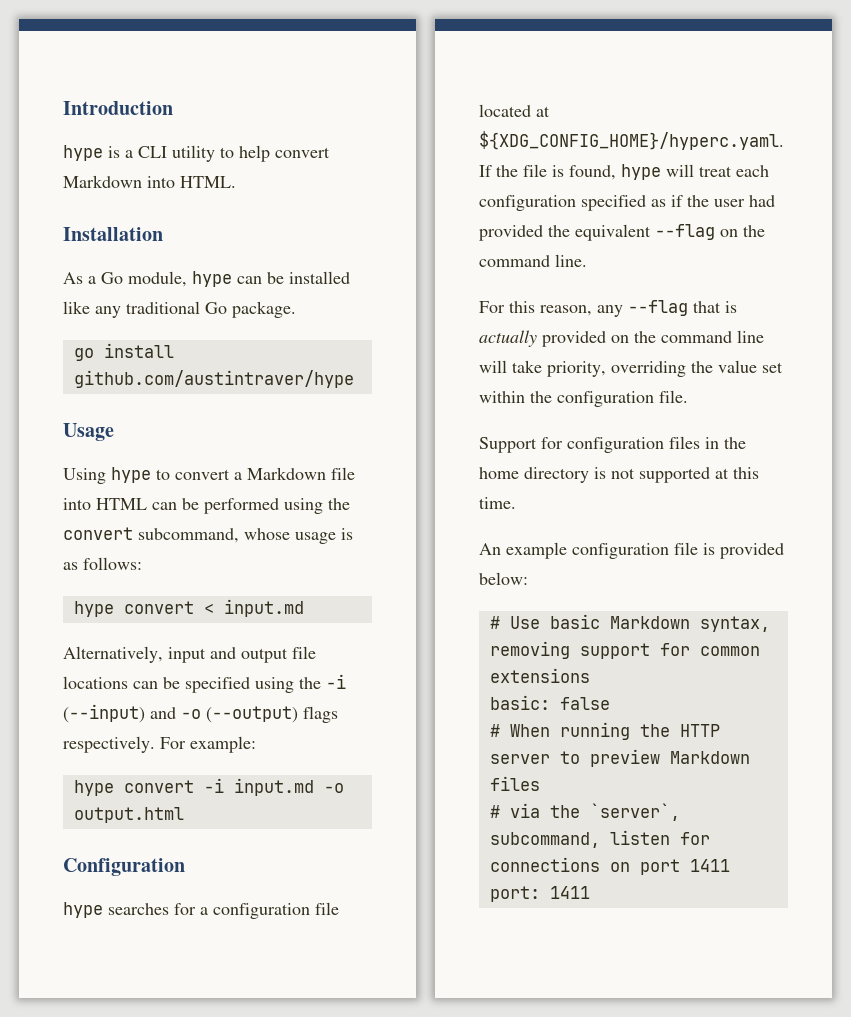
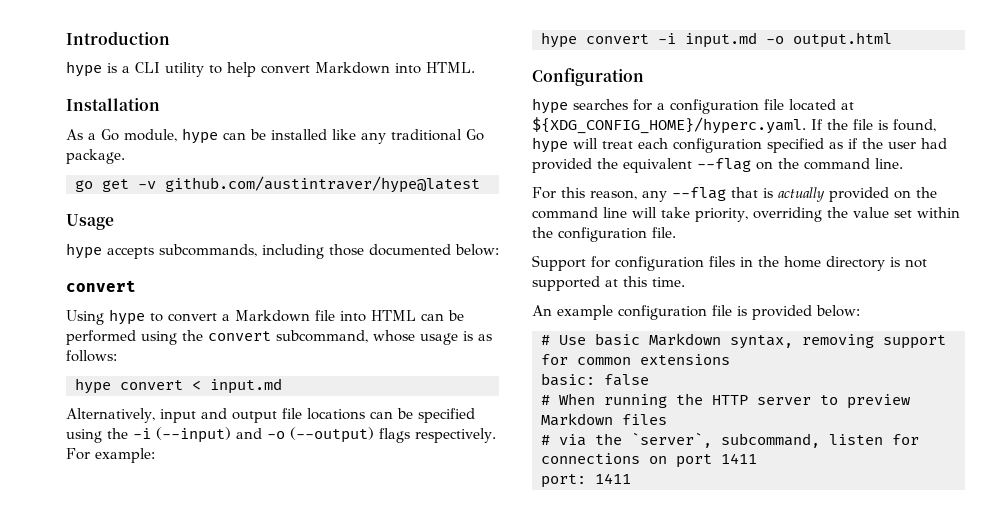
[103,343,174,358] [73,370,354,388] [63,423,114,441] install github.com/austintraver/hype // Usage -> [102,176,480,193] [66,214,114,230] [66,243,499,259] [66,280,136,292] get -v github.com/austintraver/hype@latest // Usage // hype accepts subcommands, including those documented below: // convert

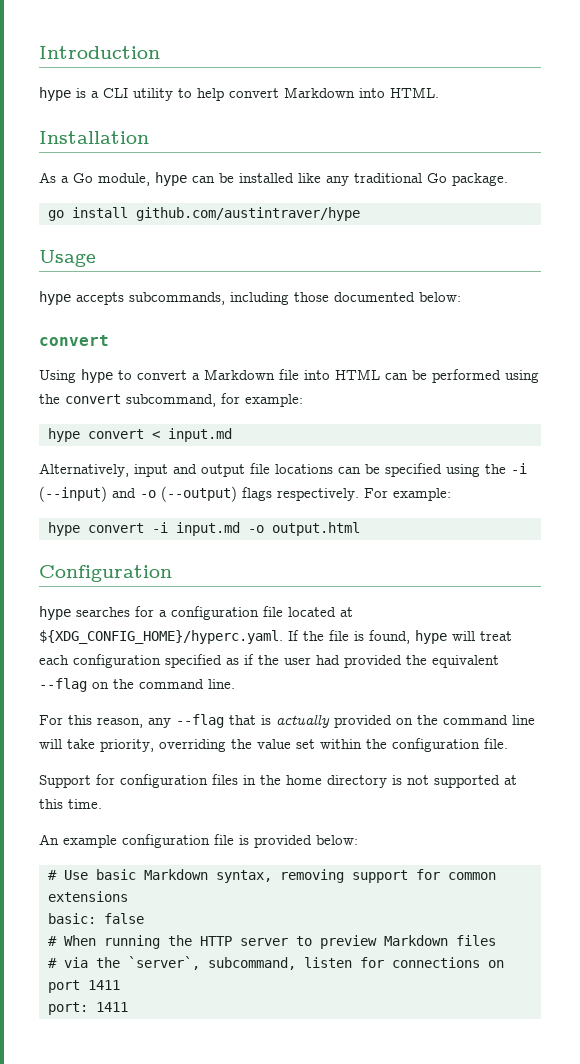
[102,176,480,193] get -v github.com/austintraver/hype@latest -> [72,207,360,221] install github.com/austintraver/hype
[373,330,492,345] [66,350,117,362] whose usage is as follows: -> [221,393,303,407] for example:

